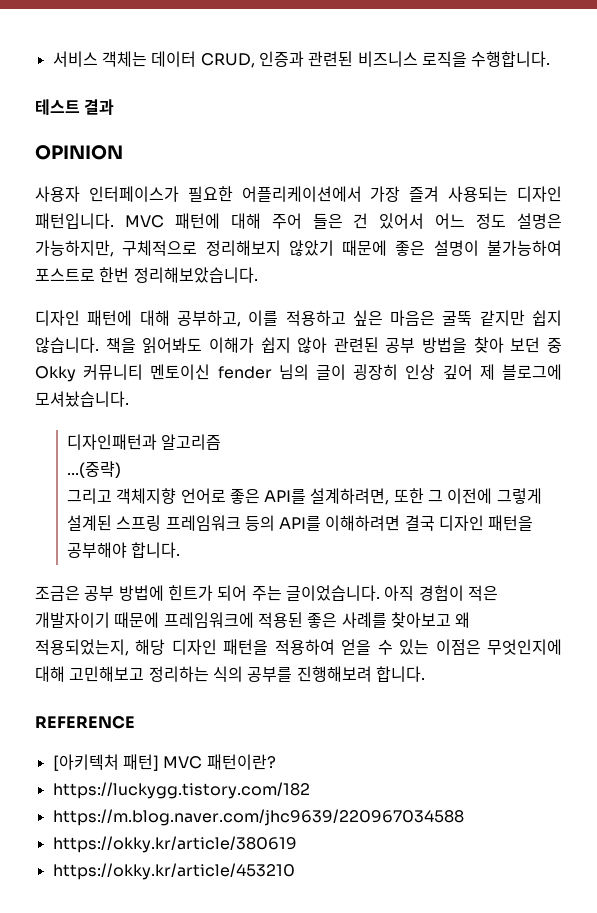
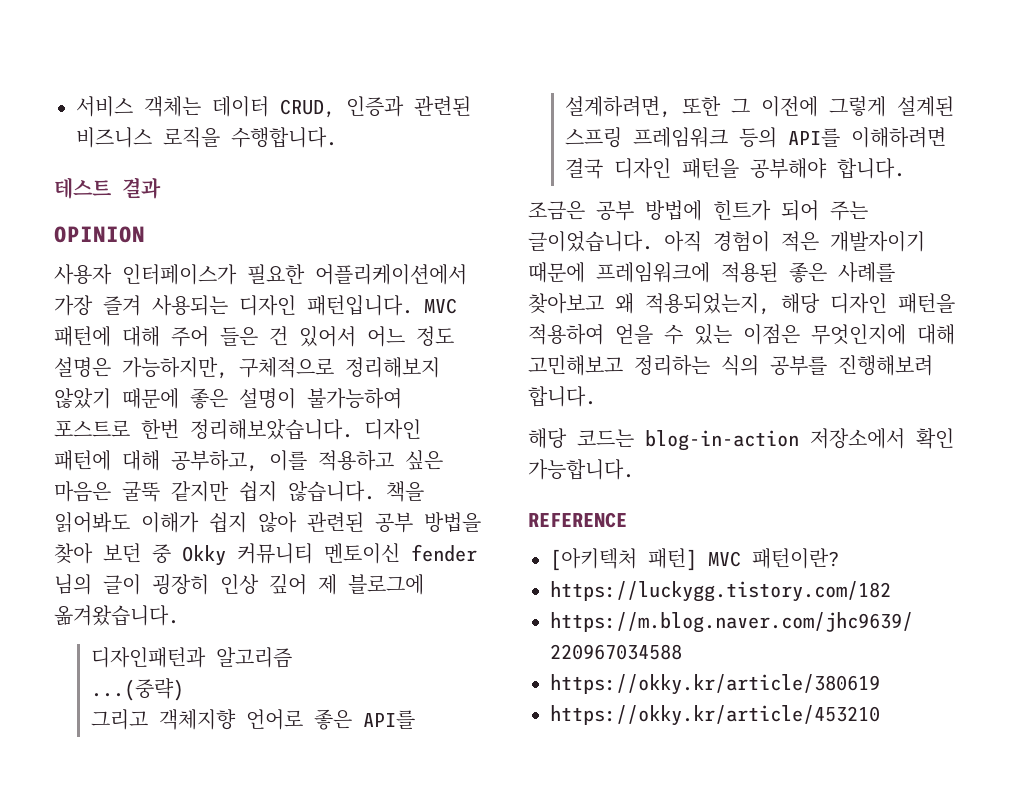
(258, 275) // -> (353, 429) none
[35,391,129,407] 모셔놨습니다. -> [54,605,179,626] 옮겨왔습니다.
(425, 674) none -> [528,428,954,451] [528,459,634,480] // 해당 코드는 blog-in-action 저장소에서 확인 가능합니다.

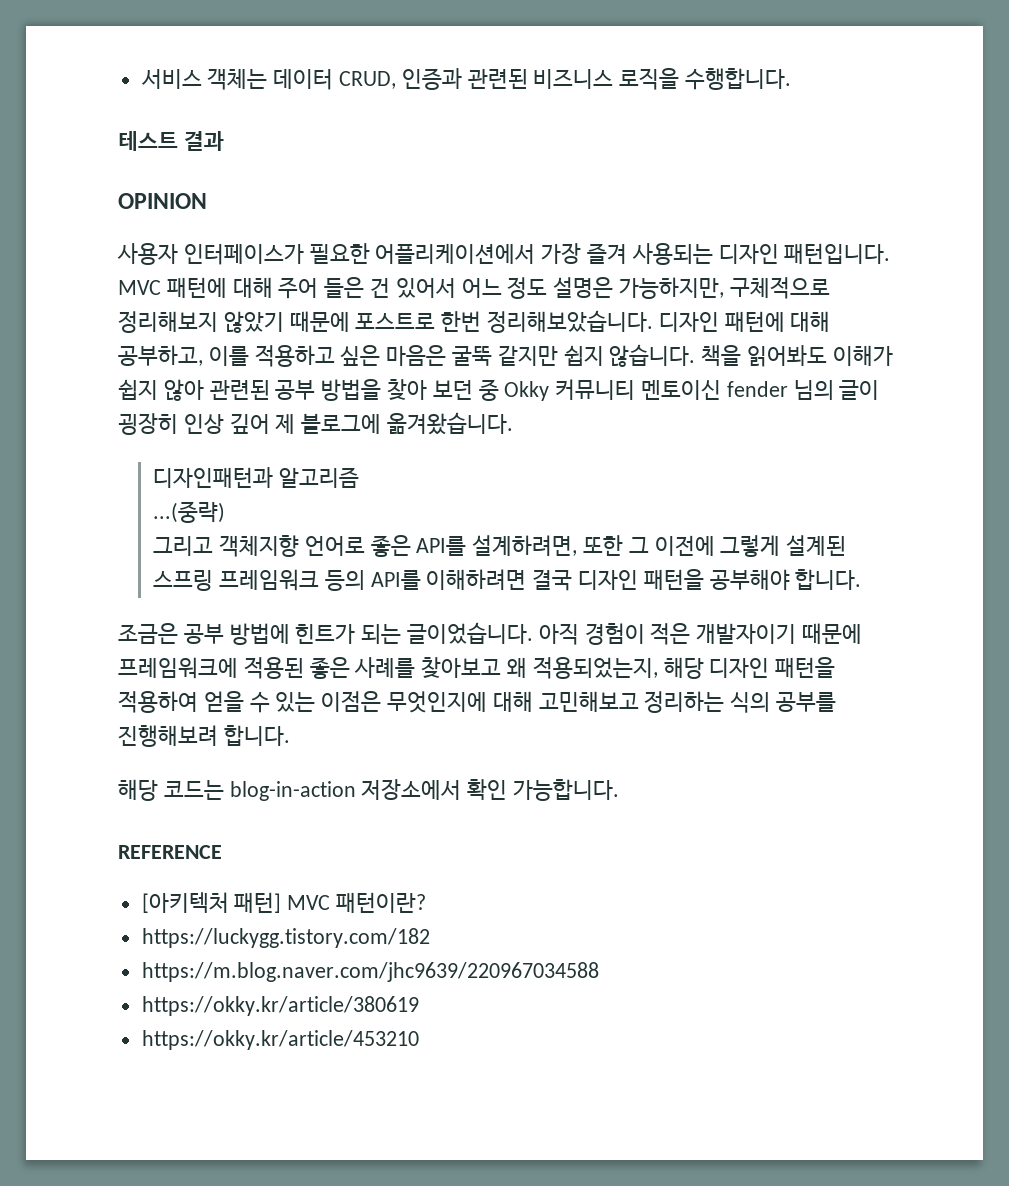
[190,388,402,409] 좋은 설명이 불가능하여 -> (350, 321) none
[781,200,868,221] 되어 주는 -> [361,624,402,644] 되는

